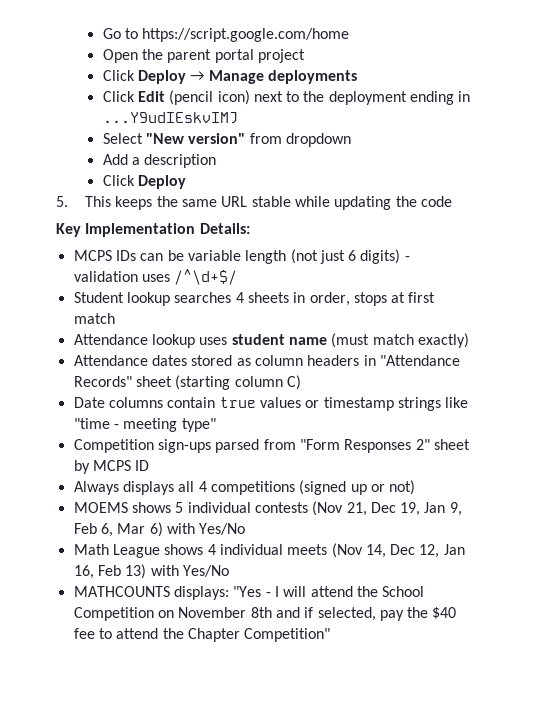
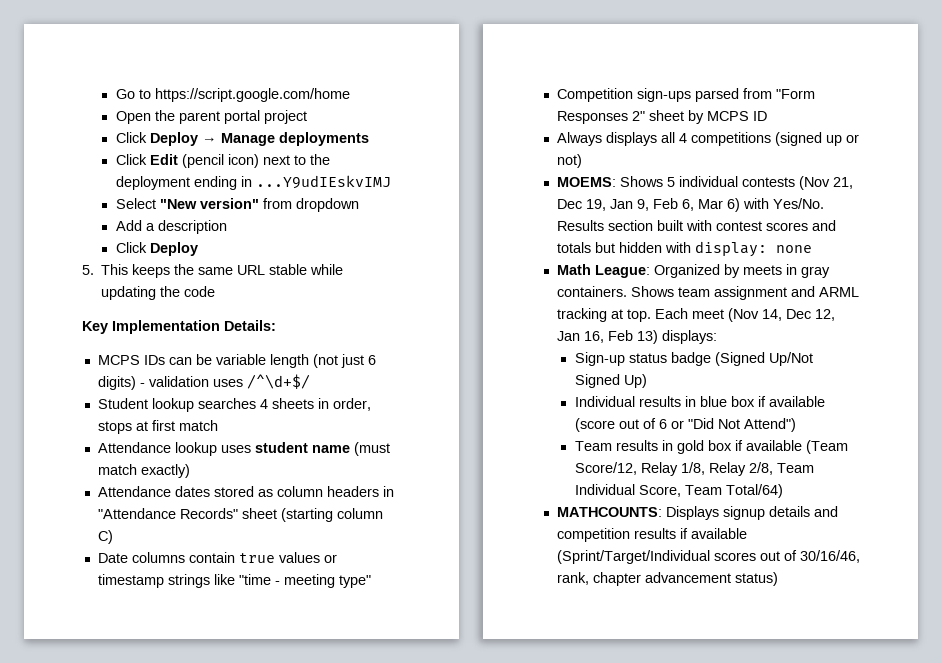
[73,502,171,513] MOEMS shows -> [556,176,663,187] MOEMS: Shows
[199,523,246,535] [73,544,328,558] Yes/No // Math League shows 4 individual meets -> [772,198,824,209] [556,220,836,231] [556,241,812,257] [556,264,830,278] [556,286,859,300] [556,308,724,322] Yes/No. Results section built with contest scores and totals but hidden with display: none // Math League: Organized by meets in gray containers. Shows team assignment and ARML tracking at top. Each meet
[150,565,229,577] [73,586,425,600] [73,607,457,621] [73,628,331,642] with Yes/No // MATHCOUNTS displays: "Yes - I will attend the School Competition on November 8th and if selected, pay the $40 fee to attend the Chapter Competition" -> [661,330,717,344] [574,352,813,366] [574,374,647,388] [574,396,825,407] [574,418,796,432] [574,440,848,454] [574,462,814,476] [574,484,783,498] [556,506,838,520] [556,528,747,542] [556,550,860,564] [556,572,778,586] displays: // Sign-up status badge (Signed Up/Not Signed Up) // Individual results in blue box if available (score out of 6 or "Did Not Attend") // Team results in gold box if available (Team Score/12, Relay 1/8, Relay 2/8, Team Individual Score, Team Total/64) // MATHCOUNTS: Displays signup details and competition results if available (Sprint/Target/Individual scores out of 30/16/46, rank, chapter advancement status)

